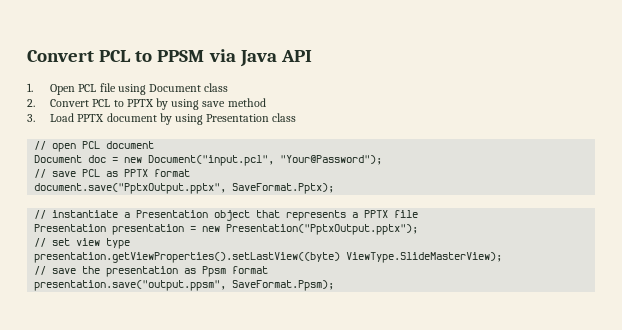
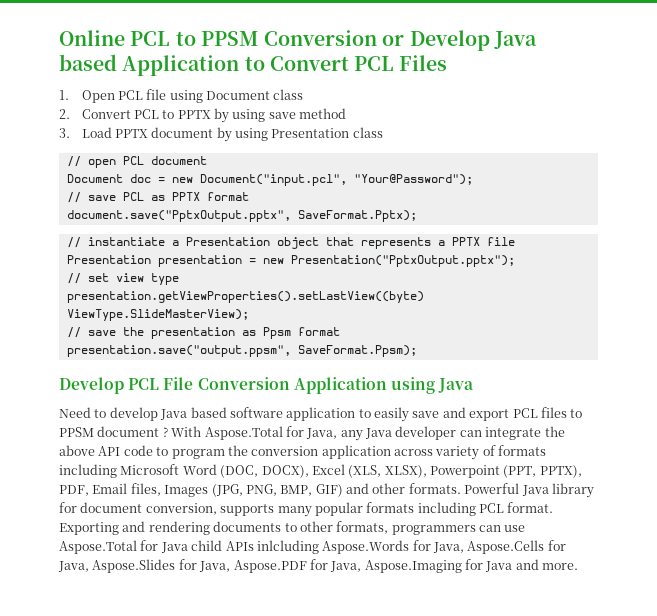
[27,50,94,62] Convert -> [59,30,125,46] Online
[208,49,312,67] via Java API -> [264,30,537,51] [59,54,448,76] Conversion or Develop Java based Application to Convert PCL Files
(335, 285) none -> [59,377,475,394] [59,407,583,422] [59,426,565,441] [59,445,547,460] [59,464,582,478] [59,483,594,498] [59,502,554,517] [59,521,526,535] [59,540,566,554] [58,559,579,573] // Develop PCL File Conversion Application using Java // Need to develop Java based software application to easily save and export PCL files to PPSM document ? With Aspose.Total for Java, any Java developer can integrate the above API code to program the conversion application across variety of formats including Microsoft Word (DOC, DOCX), Excel (XLS, XLSX), Powerpoint (PPT, PPTX), PDF, Email files, Images (JPG, PNG, BMP, GIF) and other formats. Powerful Java library for document conversion, supports many popular formats including PCL format. Exporting and rendering documents to other formats, programmers can use Aspose.Total for Java child APIs inlcluding Aspose.Words for Java, Aspose.Cells for Java, Aspose.Slides for Java, Aspose.PDF for Java, Aspose.Imaging for Java and more.

